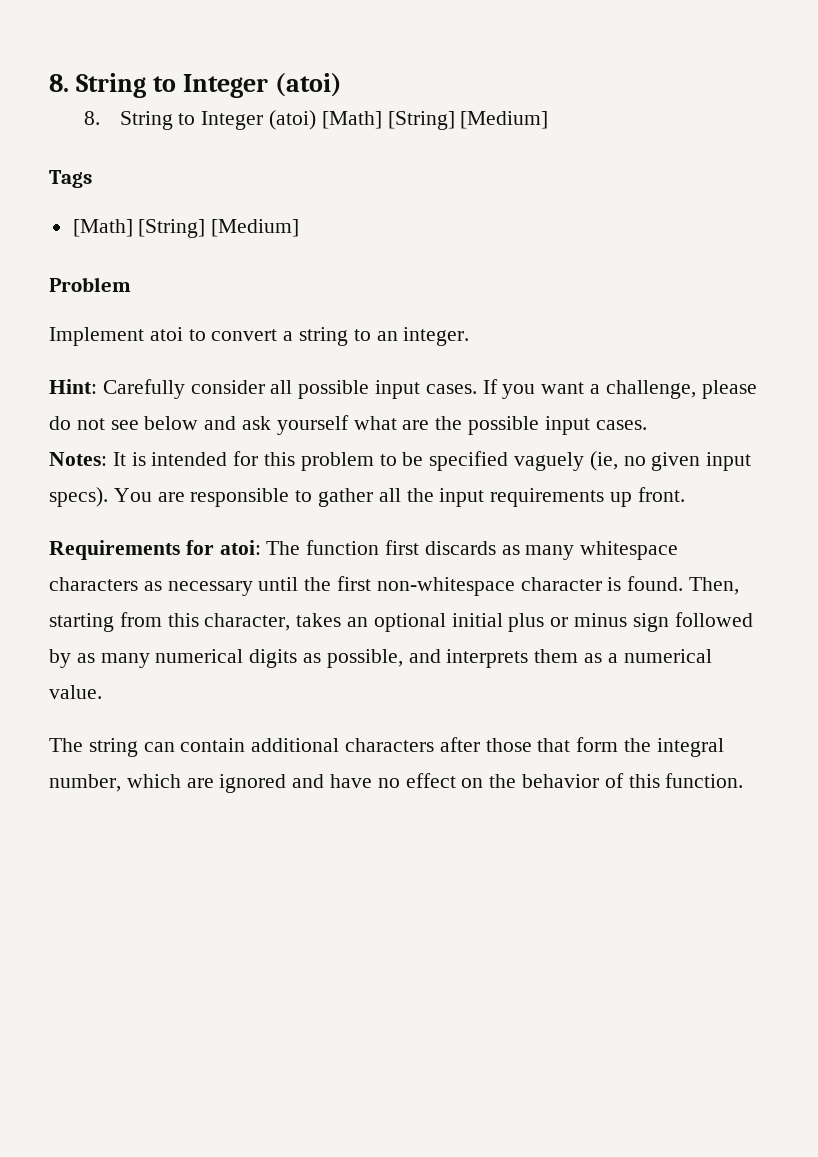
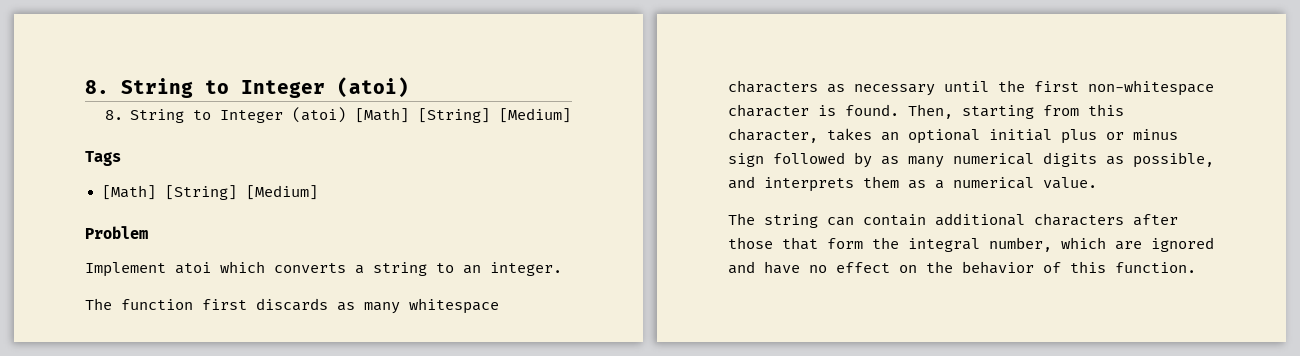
[188,329,278,341] to convert -> [220,261,346,273] which converts
[49,379,757,399] [49,415,647,435] [49,451,752,471] [49,487,685,507] [49,540,261,560] Hint: Carefully consider all possible input cases. If you want a challenge, please do not see below and ask yourself what are the possible input cases. // Notes: It is intended for this problem to be specified vaguely (ie, no given input specs). You are responsible to gather all the input requirements up front. // Requirements for atoi: -> (562, 269) none

